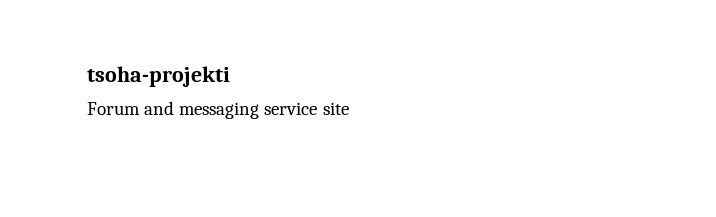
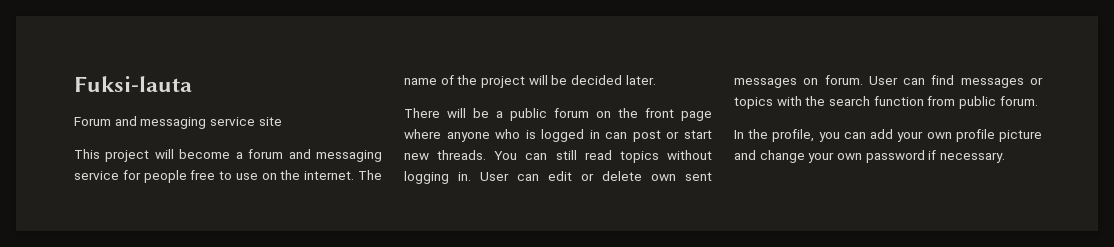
[87,66,230,87] tsoha-projekti -> [74,76,192,92] Fuksi-lauta
(349, 108) none -> [74,149,383,162] [74,170,382,183] [404,75,656,88] [404,108,712,121] [404,129,712,142] [404,150,712,163] [404,171,712,184] [734,75,1043,88] [734,96,1038,109] [734,129,1042,142] [734,150,1005,163] // This project will become a forum and messaging service for people free to use on the internet. The name of the project will be decided later. // There will be a public forum on the front page where anyone who is logged in can post or start new threads. You can still read topics without logging in. User can edit or delete own sent messages on forum. User can find messages or topics with the search function from public forum. // In the profile, you can add your own profile picture and change your own password if necessary.

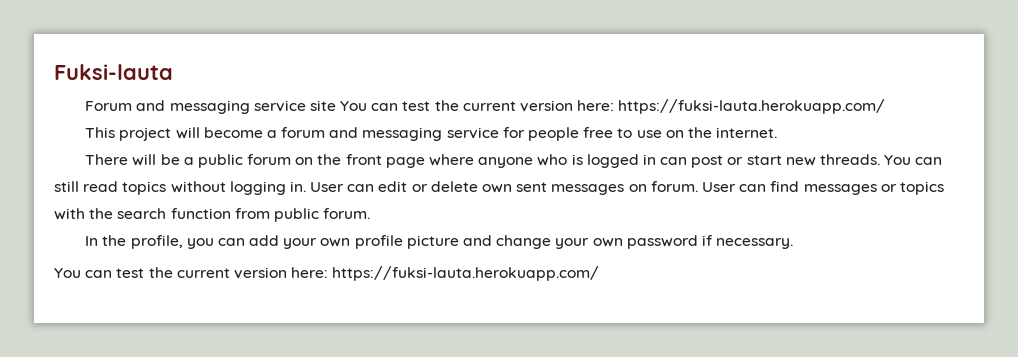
(282, 121) none -> [340,99,886,114] You can test the current version here: https://fuksi-lauta.herokuapp.com/
[357,170,382,180] [404,75,656,88] The name of the project will be decided later. -> (778, 132) none
(1005, 157) none -> [54,266,600,281] // You can test the current version here: https://fuksi-lauta.herokuapp.com/

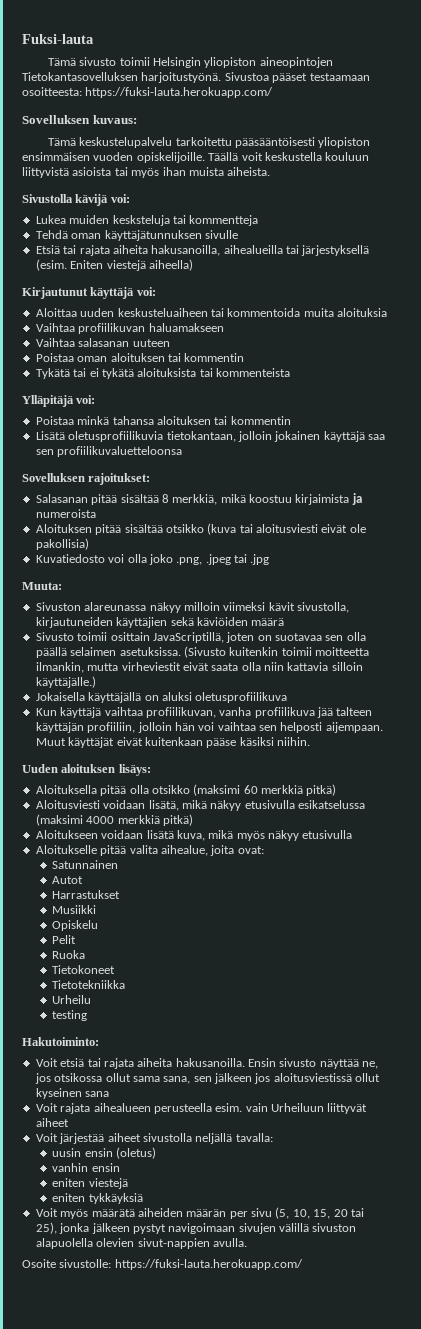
[85,99,886,114] [85,127,778,141] [85,154,943,168] [54,181,944,195] [54,208,371,222] [85,235,794,249] [54,267,329,279] Forum and messaging service site You can test the current version here: https://fuksi-lauta.herokuapp.com/ // This project will become a forum and messaging service for people free to use on the internet. // There will be a public forum on the front page where anyone who is logged in can post or start new threads. You can still read topics without logging in. User can edit or delete own sent messages on forum. User can find messages or topics with the search function from public forum. // In the profile, you can add your own profile picture and change your own password if necessary. // You can test the current version here: -> [47,57,333,68] [22,72,370,83] [22,87,274,98] [22,115,137,124] [47,137,371,148] [22,152,370,163] [22,167,271,178] [22,194,130,206] [35,215,259,226] [35,230,238,241] [35,245,370,256] [35,259,193,271] [22,287,156,299] [35,308,387,317] [35,323,224,334] [35,338,170,347] [35,353,245,362] [35,368,290,379] [22,395,96,407] [35,416,291,425] [35,431,385,442] [35,446,183,457] [22,473,151,485] [35,493,362,505] [35,509,96,518] [35,523,366,535] [35,538,89,550] [35,554,270,565] [22,582,62,590] [35,602,349,613] [35,617,285,628] [35,632,366,643] [35,646,369,658] [35,662,363,673] [35,676,96,688] [35,692,288,703] [35,707,373,718] [35,722,383,733] [35,737,310,748] [22,764,151,776] [35,784,337,796] [35,800,365,811] [35,814,193,826] [35,830,353,841] [35,845,264,856] [52,860,119,869] [52,876,84,884] [52,890,121,899] [52,905,97,914] [52,920,99,931] [52,935,77,944] [52,950,86,959] [52,965,116,974] [52,980,126,989] [52,995,92,1004] [52,1010,88,1021] [22,1037,99,1046] [35,1058,379,1069] [34,1073,381,1084] [35,1088,110,1099] [35,1103,368,1114] [35,1118,69,1127] [35,1133,273,1144] [52,1147,156,1159] [52,1163,120,1172] [52,1178,128,1189] [52,1193,143,1204] [35,1207,364,1219] [35,1222,357,1234] [35,1238,247,1249] [22,1259,112,1268] Tämä sivusto toimii Helsingin yliopiston aineopintojen Tietokantasovelluksen harjoitustyönä. Sivustoa pääset testaamaan osoitteesta: https://fuksi-lauta.herokuapp.com/ // Sovelluksen kuvaus: // Tämä keskustelupalvelu tarkoitettu pääsääntöisesti yliopiston ensimmäisen vuoden opiskelijoille. Täällä voit keskustella kouluun liittyvistä asioista tai myös ihan muista aiheista. // Sivustolla kävijä voi: // Lukea muiden kesksteluja tai kommentteja // Tehdä oman käyttäjätunnuksen sivulle // Etsiä tai rajata aiheita hakusanoilla, aihealueilla tai järjestyksellä (esim. Eniten viestejä aiheella) // Kirjautunut käyttäjä voi: // Aloittaa uuden keskusteluaiheen tai kommentoida muita aloituksia // Vaihtaa profiilikuvan haluamakseen // Vaihtaa salasanan uuteen // Poistaa oman aloituksen tai kommentin // Tykätä tai ei tykätä aloituksista tai kommenteista // Ylläpitäjä voi: // Poistaa minkä tahansa aloituksen tai kommentin // Lisätä oletusprofiilikuvia tietokantaan, jolloin jokainen käyttäjä saa sen profiilikuvaluetteloonsa // Sovelluksen rajoitukset: // Salasanan pitää sisältää 8 merkkiä, mikä koostuu kirjaimista ja numeroista // Aloituksen pitää sisältää otsikko (kuva tai aloitusviesti eivät ole pakollisia) // Kuvatiedosto voi olla joko .png, .jpeg tai .jpg // Muuta: // Sivuston alareunassa näkyy milloin viimeksi kävit sivustolla, kirjautuneiden käyttäjien sekä käviöiden määrä // Sivusto toimii osittain JavaScriptillä, joten on suotavaa sen olla päällä selaimen asetuksissa. (Sivusto kuitenkin toimii moitteetta ilmankin, mutta virheviestit eivät saata olla niin kattavia silloin käyttäjälle.) // Jokaisella käyttäjällä on aluksi oletusprofiilikuva // Kun käyttäjä vaihtaa profiilikuvan, vanha profiilikuva jää talteen käyttäjän profiiliin, jolloin hän voi vaihtaa sen helposti aijempaan. Muut käyttäjät eivät kuitenkaan pääse käsiksi niihin. // Uuden aloituksen lisäys: // Aloituksella pitää olla otsikko (maksimi 60 merkkiä pitkä) // Aloitusviesti voidaan lisätä, mikä näkyy etusivulla esikatselussa (maksimi 4000 merkkiä pitkä) // Aloitukseen voidaan lisätä kuva, mikä myös näkyy etusivulla // Aloitukselle pitää valita aihealue, joita ovat: // Satunnainen // Autot // Harrastukset // Musiikki // Opiskelu // Pelit // Ruoka // Tietokoneet // Tietotekniikka // Urheilu // testing // Hakutoiminto: // Voit etsiä tai rajata aiheita hakusanoilla. Ensin sivusto näyttää ne, jos otsikossa ollut sama sana, sen jälkeen jos aloitusviestissä ollut kyseinen sana // Voit rajata aihealueen perusteella esim. vain Urheiluun liittyvät aiheet // Voit järjestää aiheet sivustolla neljällä tavalla: // uusin ensin (oletus) // vanhin ensin // eniten viestejä // eniten tykkäyksiä // Voit myös määrätä aiheiden määrän per sivu (5, 10, 15, 20 tai 25), jonka jälkeen pystyt navigoimaan sivujen välillä sivuston alapuolella olevien sivut-nappien avulla. // Osoite sivustolle:

